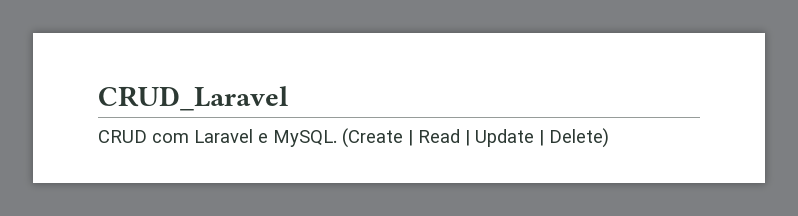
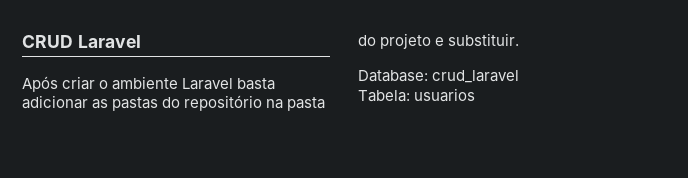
[98,86,288,111] [98,128,609,148] CRUD_Laravel // CRUD com Laravel e MySQL. (Create | Read | Update | Delete) -> [22,35,141,48] [22,76,276,92] [22,95,326,111] [358,33,520,49] [358,70,520,83] [358,88,476,102] CRUD Laravel // Após criar o ambiente Laravel basta adicionar as pastas do repositório na pasta do projeto e substituir. // Database: crud_laravel // Tabela: usuarios

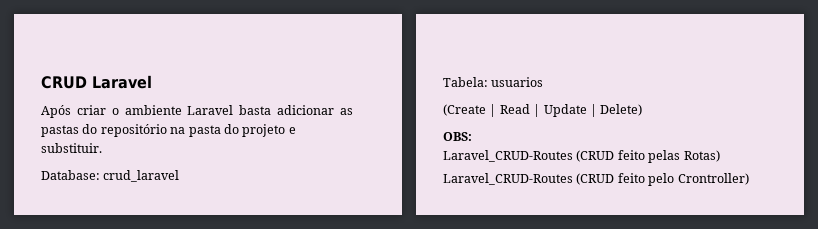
(476, 95) none -> [443,104,643,117] [443,132,472,141] [443,150,720,163] [443,173,749,186] // (Create | Read | Update | Delete) // OBS: // Laravel_CRUD-Routes (CRUD feito pelas Rotas) // Laravel_CRUD-Routes (CRUD feito pelo Crontroller)

